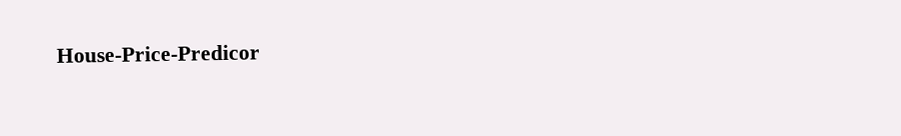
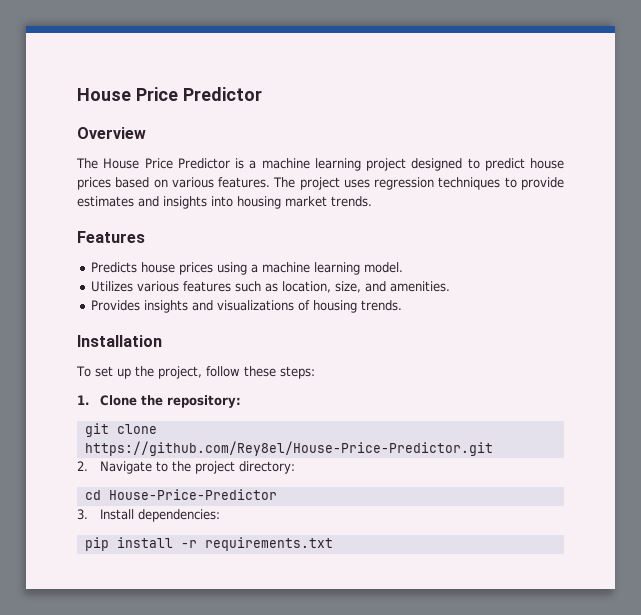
[56,44,260,63] House-Price-Predicor -> [77,87,262,101] [77,127,146,139] [76,158,564,171] [77,177,564,190] [77,196,372,209] [77,231,145,243] [90,262,403,275] [90,281,450,293] [90,300,402,313] [77,335,162,347] [76,366,315,379] [77,395,242,408] [84,423,157,437] [84,441,493,456] [77,461,296,474] [84,489,277,500] [77,509,221,522] [84,537,333,551] House Price Predictor // Overview // The House Price Predictor is a machine learning project designed to predict house prices based on various features. The project uses regression techniques to provide estimates and insights into housing market trends. // Features // Predicts house prices using a machine learning model. // Utilizes various features such as location, size, and amenities. // Provides insights and visualizations of housing trends. // Installation // To set up the project, follow these steps: // 1. Clone the repository: // git clone https://github.com/Rey8el/House-Price-Predictor.git // 2. Navigate to the project directory: // cd House-Price-Predictor // 3. Install dependencies: // pip install -r requirements.txt

